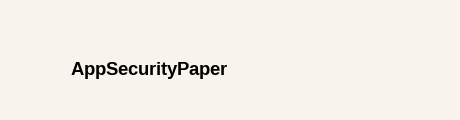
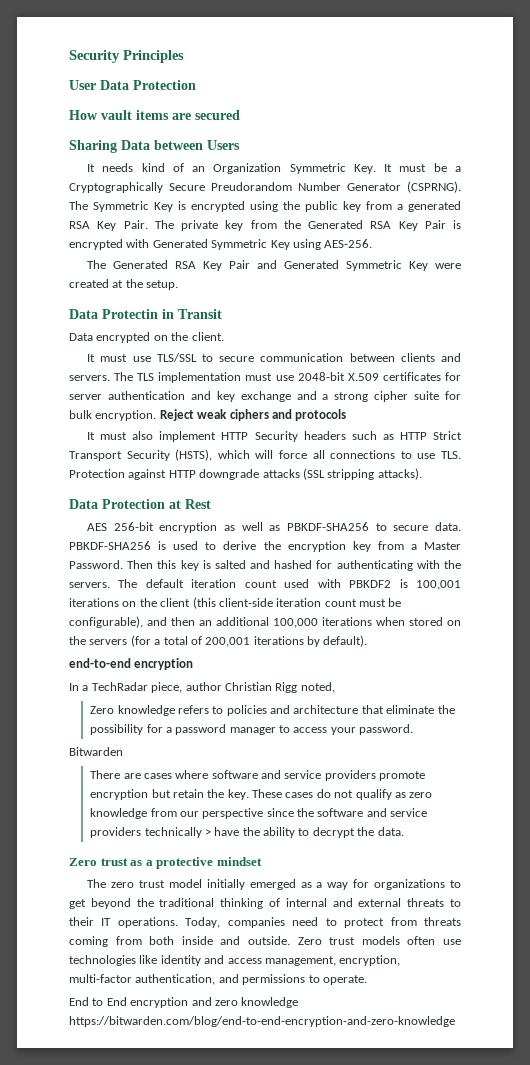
[71,62,227,79] AppSecurityPaper -> [69,50,184,63] [69,80,196,90] [69,110,240,120] [69,140,240,153] [87,163,462,174] [69,181,461,193] [69,201,461,212] [69,220,461,231] [69,239,373,250] [87,260,462,271] [69,279,179,290] [69,309,222,319] [69,332,224,343] [87,353,462,362] [69,372,461,383] [69,391,461,402] [69,409,347,421] [87,431,462,442] [69,449,462,461] [69,468,422,480] [69,499,211,509] [87,522,462,533] [69,541,462,552] [69,560,462,571] [69,579,462,590] [69,597,402,609] [69,616,461,628] [69,635,368,647] [69,658,194,670] [69,682,335,693] [90,705,455,716] [90,724,414,735] [69,747,123,756] [90,770,426,781] [90,789,433,800] [90,808,428,819] [90,827,404,838] [69,857,262,869] [87,879,461,890] [69,898,462,909] [69,917,462,928] [69,936,462,947] [69,955,401,966] [69,974,367,985] [69,997,299,1008] [69,1016,455,1027] Security Principles // User Data Protection // How vault items are secured // Sharing Data between Users // It needs kind of an Organization Symmetric Key. It must be a Cryptographically Secure Preudorandom Number Generator (CSPRNG). The Symmetric Key is encrypted using the public key from a generated RSA Key Pair. The private key from the Generated RSA Key Pair is encrypted with Generated Symmetric Key using AES-256. // The Generated RSA Key Pair and Generated Symmetric Key were created at the setup. // Data Protectin in Transit // Data encrypted on the client. // It must use TLS/SSL to secure communication between clients and servers. The TLS implementation must use 2048-bit X.509 certificates for server authentication and key exchange and a strong cipher suite for bulk encryption. Reject weak ciphers and protocols // It must also implement HTTP Security headers such as HTTP Strict Transport Security (HSTS), which will force all connections to use TLS. Protection against HTTP downgrade attacks (SSL stripping attacks). // Data Protection at Rest // AES 256-bit encryption as well as PBKDF-SHA256 to secure data. PBKDF-SHA256 is used to derive the encryption key from a Master Password. Then this key is salted and hashed for authenticating with the servers. The default iteration count used with PBKDF2 is 100,001 iterations on the client (this client-side iteration count must be configurable), and then an additional 100,000 iterations when stored on the servers (for a total of 200,001 iterations by default). // end-to-end encryption // In a TechRadar piece, author Christian Rigg noted, // Zero knowledge refers to policies and architecture that eliminate the possibility for a password manager to access your password. // Bitwarden // There are cases where software and service providers promote encryption but retain the key. These cases do not qualify as zero knowledge from our perspective since the software and service providers technically > have the ability to decrypt the data. // Zero trust as a protective mindset // The zero trust model initially emerged as a way for organizations to get beyond the traditional thinking of internal and external threats to their IT operations. Today, companies need to protect from threats coming from both inside and outside. Zero trust models often use technologies like identity and access management, encryption, multi-factor authentication, and permissions to operate. // End to End encryption and zero knowledge https://bitwarden.com/blog/end-to-end-encryption-and-zero-knowledge

